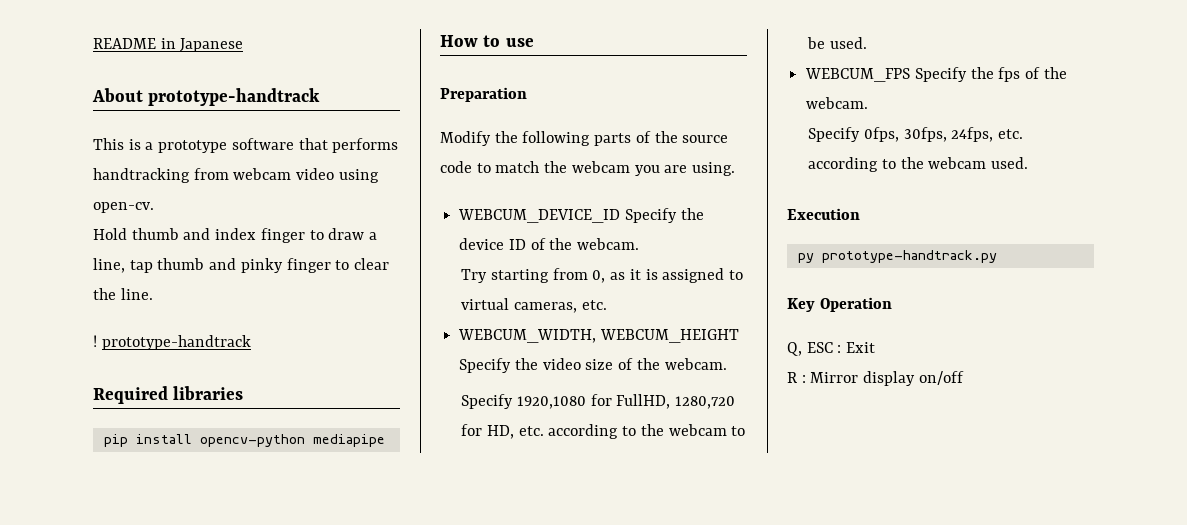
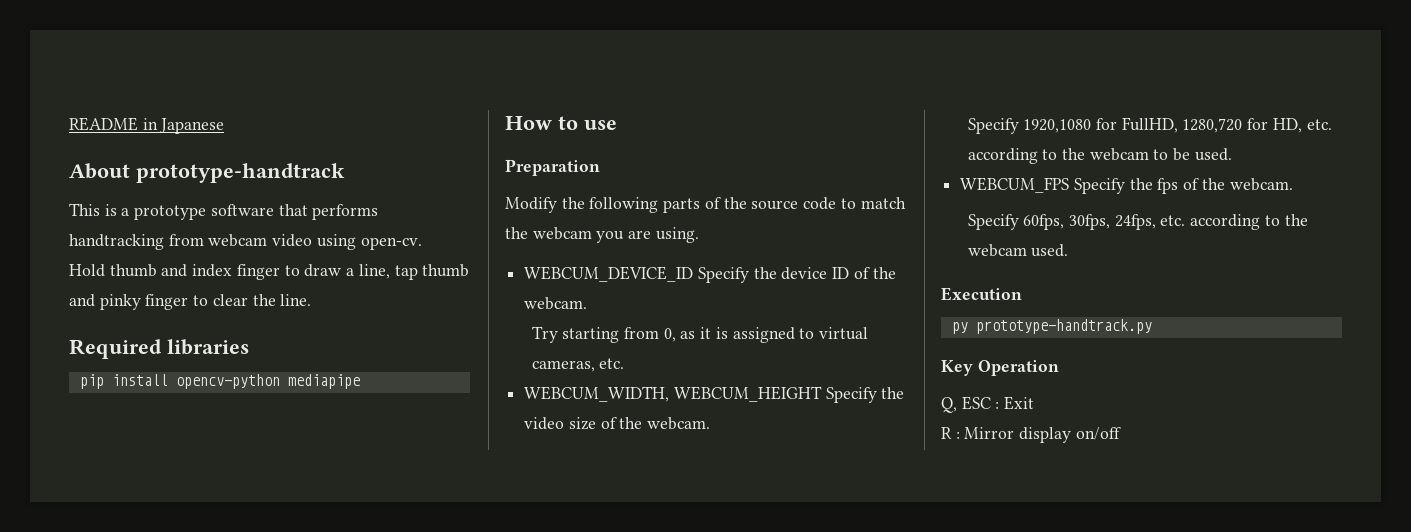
[93,335,251,350] // ! prototype-handtrack -> (312, 300) none
[863,127,899,142] 0fps, -> [1023,214,1065,230] 60fps,

